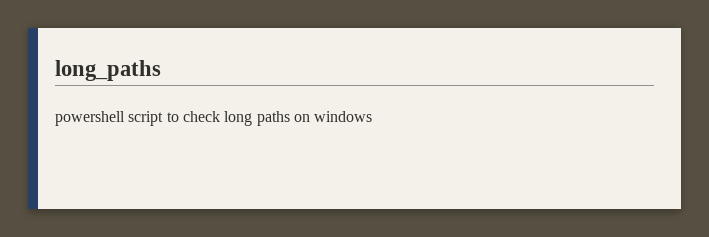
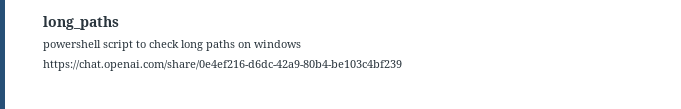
(373, 116) none -> [43,60,402,71] // https://chat.openai.com/share/0e4ef216-d6dc-42a9-80b4-be103c4bf239

